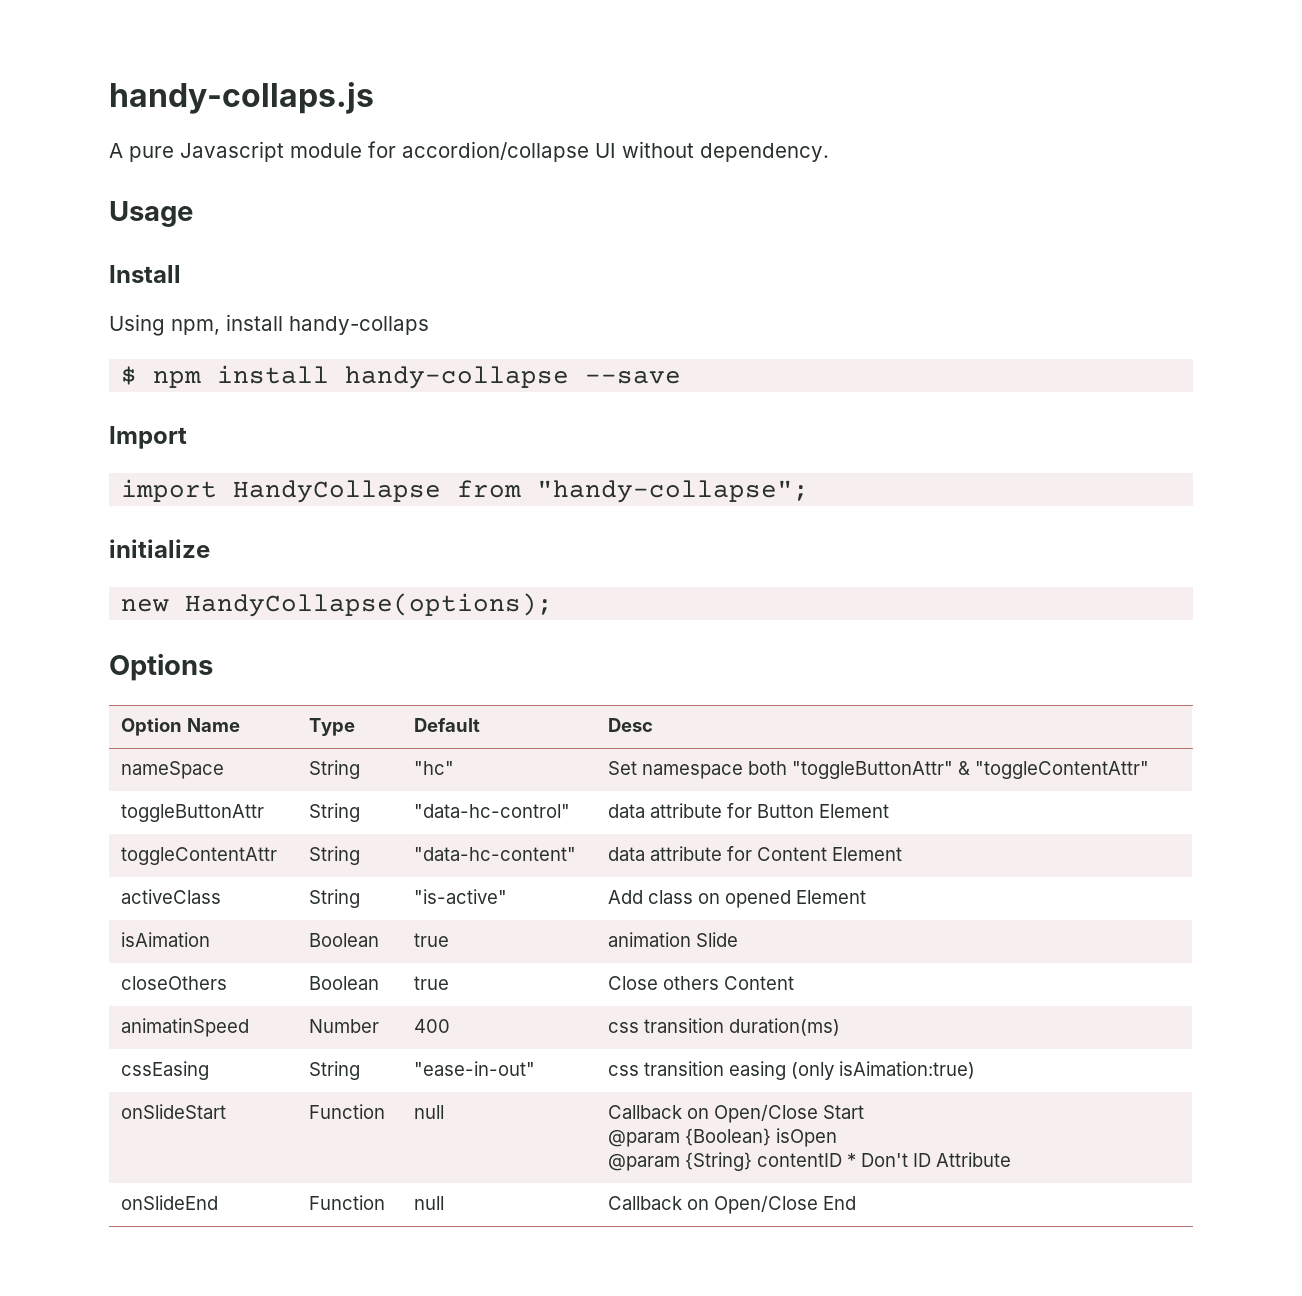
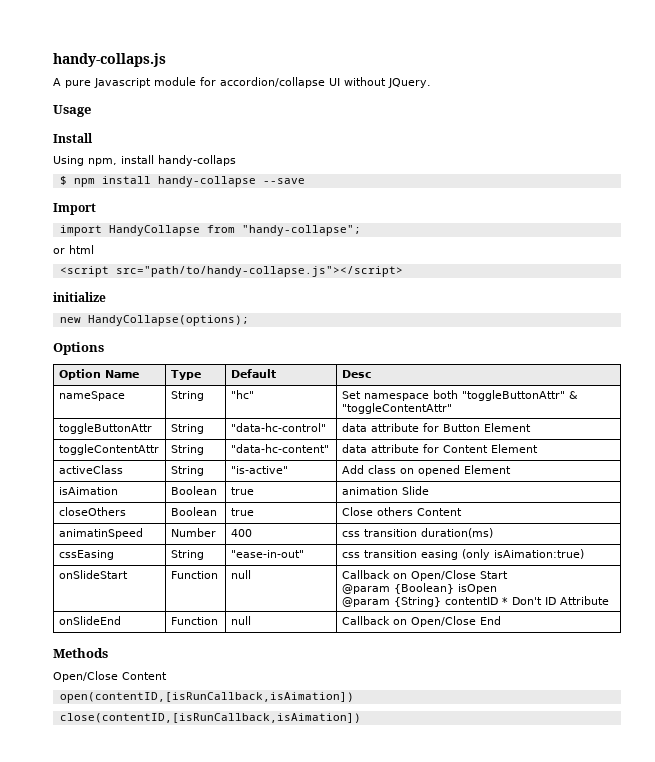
[700,143,829,162] dependency. -> [388,78,431,88] JQuery.
(810, 491) none -> [53,245,94,254] [59,266,403,277] // or html // <script src="path/to/handy-collapse.js"></script>
(857, 1203) none -> [53,648,108,658] [53,671,167,682] [59,692,354,703] [59,713,361,723] // Methods // Open/Close Content // open(contentID,[isRunCallback,isAimation]) // close(contentID,[isRunCallback,isAimation])

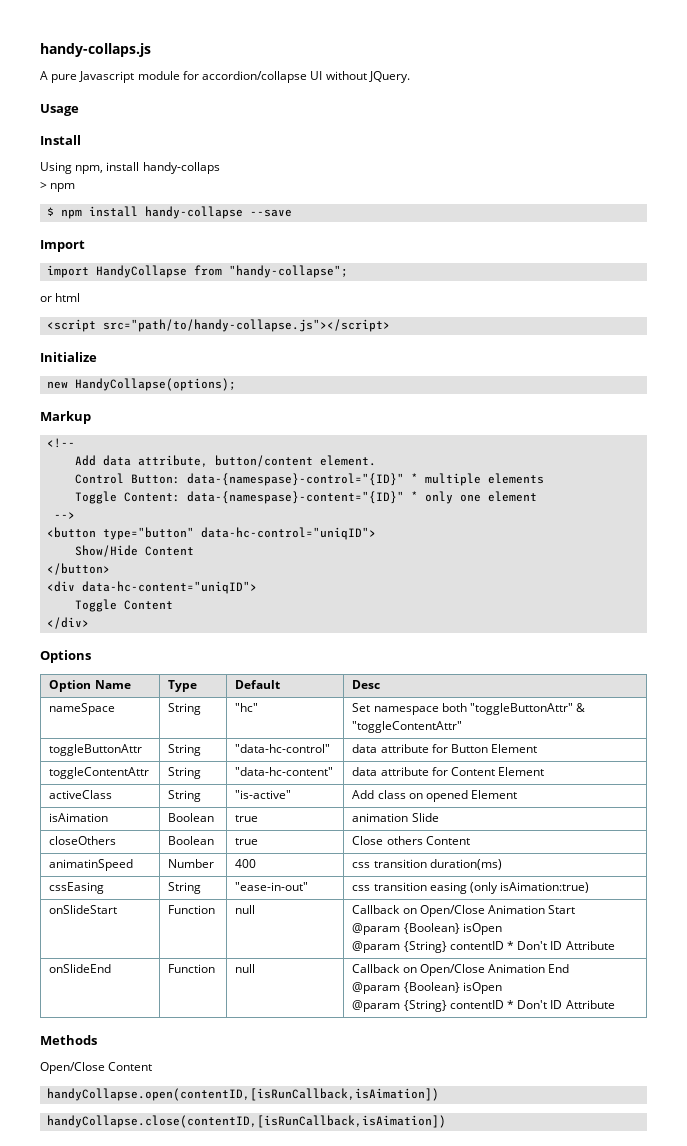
(236, 160) none -> [40,182,76,192] // > npm
[53,292,106,302] initialize -> [40,352,97,362] Initialize
(249, 320) none -> [40,411,91,424] [47,438,76,448] [75,455,377,467] [75,473,545,486] [75,491,538,504] [54,512,76,519] [47,527,377,540] [75,545,195,557] [47,563,111,575] [47,581,258,594] [75,599,174,612] [47,617,90,629] // Markup // <!-- // Add data attribute, button/content element. // Control Button: data-{namespase}-control="{ID}" * multiple elements // Toggle Content: data-{namespase}-content="{ID}" * only one element // --> // <button type="button" data-hc-control="uniqID"> // Show/Hide Content // </button> // <div data-hc-content="uniqID"> // Toggle Content // </div>
(476, 575) none -> [487,905,545,914] Animation
(476, 621) none -> [487,964,545,973] Animation
(501, 620) none -> [352,982,502,994] [352,1000,615,1012] // @param {Boolean} isOpen // @param {String} contentID * Don't ID Attribute
[59,692,354,703] [59,713,361,723] open(contentID,[isRunCallback,isAimation]) // close(contentID,[isRunCallback,isAimation]) -> [47,1088,440,1101] [47,1115,447,1128] handyCollapse.open(contentID,[isRunCallback,isAimation]) // handyCollapse.close(contentID,[isRunCallback,isAimation])

